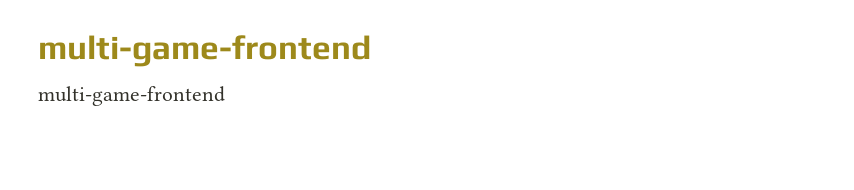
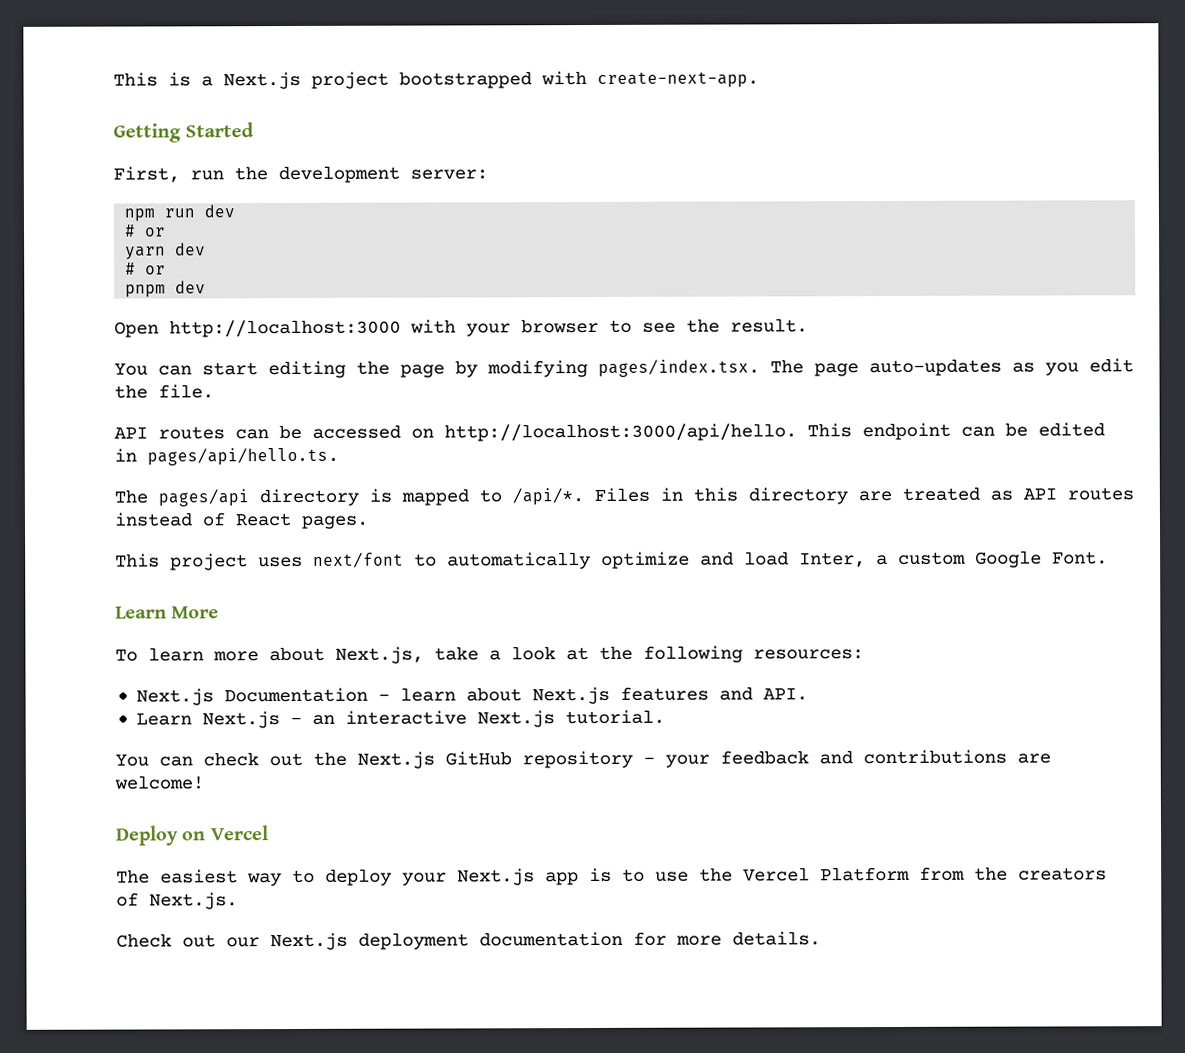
[38,35,371,67] [38,86,225,106] multi-game-frontend // multi-game-frontend -> [113,71,759,90] [113,122,255,143] [113,165,488,184] [124,204,236,222] [124,224,167,237] [125,242,207,260] [125,262,167,275] [125,280,207,298] [114,318,808,338] [114,358,1134,379] [114,384,214,399] [114,422,1105,442] [114,447,339,466] [114,486,1134,507] [114,512,369,529] [115,550,1108,571] [115,606,220,619] [115,645,864,664] [135,686,808,706] [135,709,665,729] [115,749,1051,769] [114,775,204,790] [115,825,269,846] [116,866,1107,887] [116,892,238,910] [116,931,821,951] This is a Next.js project bootstrapped with create-next-app. // Getting Started // First, run the development server: // npm run dev // # or // yarn dev // # or // pnpm dev // Open http://localhost:3000 with your browser to see the result. // You can start editing the page by modifying pages/index.tsx. The page auto-updates as you edit the file. // API routes can be accessed on http://localhost:3000/api/hello. This endpoint can be edited in pages/api/hello.ts. // The pages/api directory is mapped to /api/*. Files in this directory are treated as API routes instead of React pages. // This project uses next/font to automatically optimize and load Inter, a custom Google Font. // Learn More // To learn more about Next.js, take a look at the following resources: // Next.js Documentation - learn about Next.js features and API. // Learn Next.js - an interactive Next.js tutorial. // You can check out the Next.js GitHub repository - your feedback and contributions are welcome! // Deploy on Vercel // The easiest way to deploy your Next.js app is to use the Vercel Platform from the creators of Next.js. // Check out our Next.js deployment documentation for more details.

